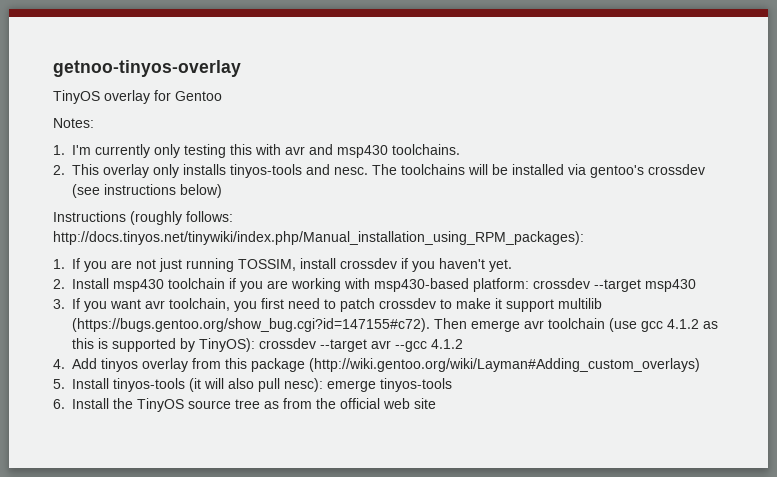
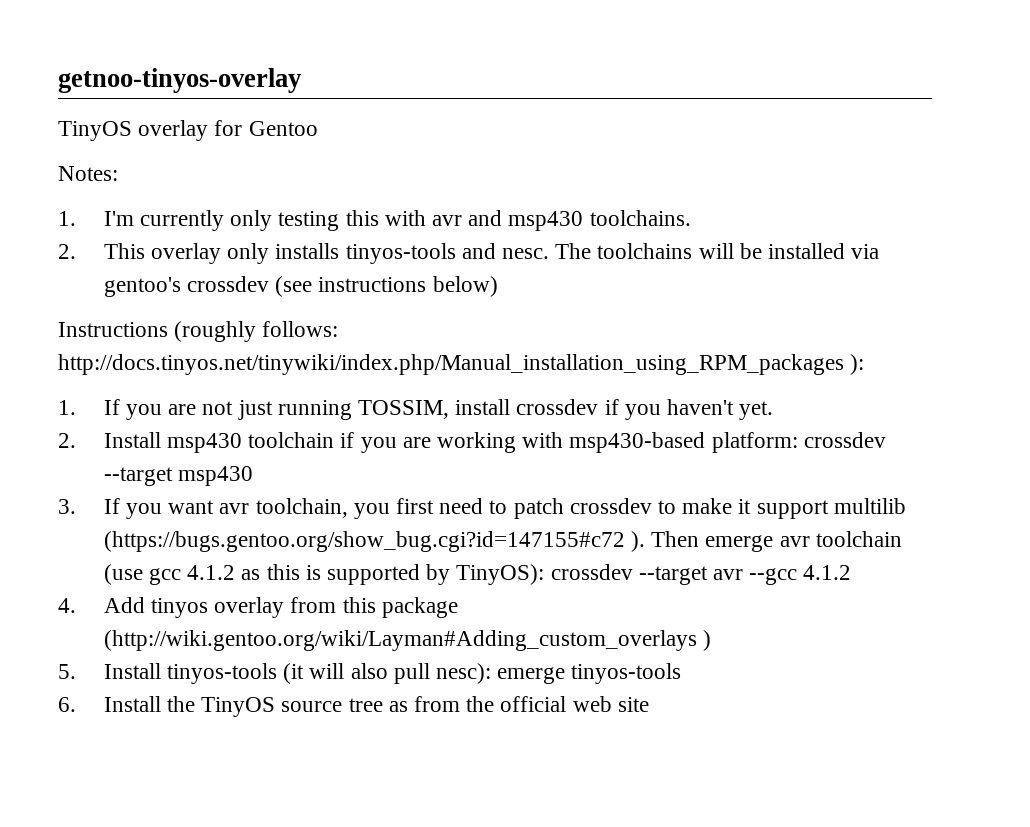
[53,231,584,245] http://docs.tinyos.net/tinywiki/index.php/Manual_installation_using_RPM_packages): -> [58,354,865,375] http://docs.tinyos.net/tinywiki/index.php/Manual_installation_using_RPM_packages ):
[72,318,430,332] (https://bugs.gentoo.org/show_bug.cgi?id=147155#c72). -> [103,531,645,552] (https://bugs.gentoo.org/show_bug.cgi?id=147155#c72 ).
[309,358,700,372] (http://wiki.gentoo.org/wiki/Layman#Adding_custom_overlays) -> [103,630,711,651] (http://wiki.gentoo.org/wiki/Layman#Adding_custom_overlays )

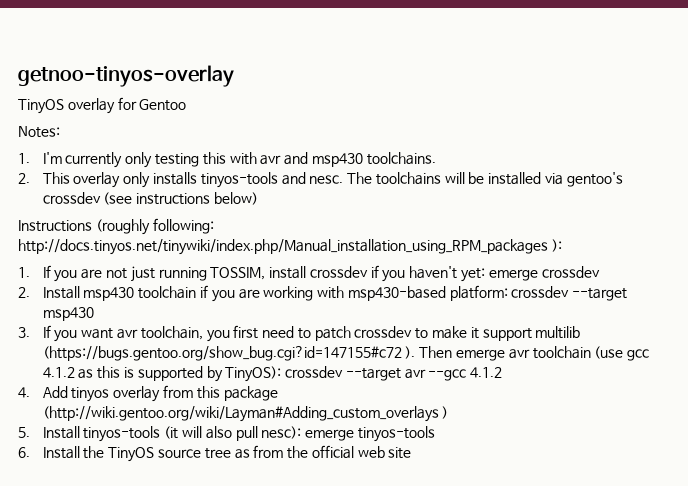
[262,321,339,337] follows: -> [152,218,214,234] following:
[739,401,774,420] yet. -> [461,266,600,282] yet: emerge crossdev

